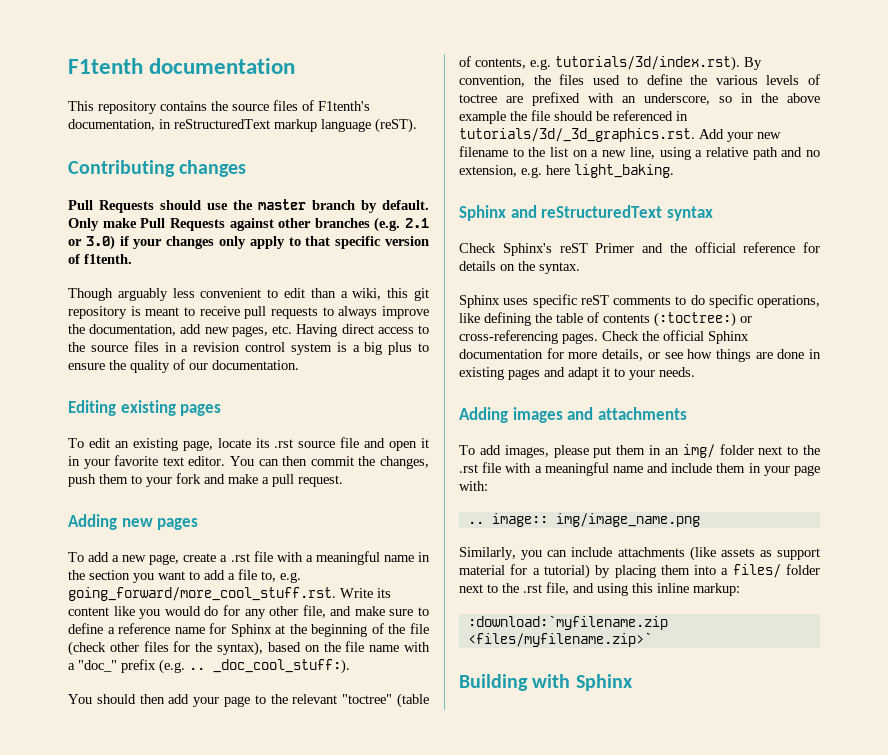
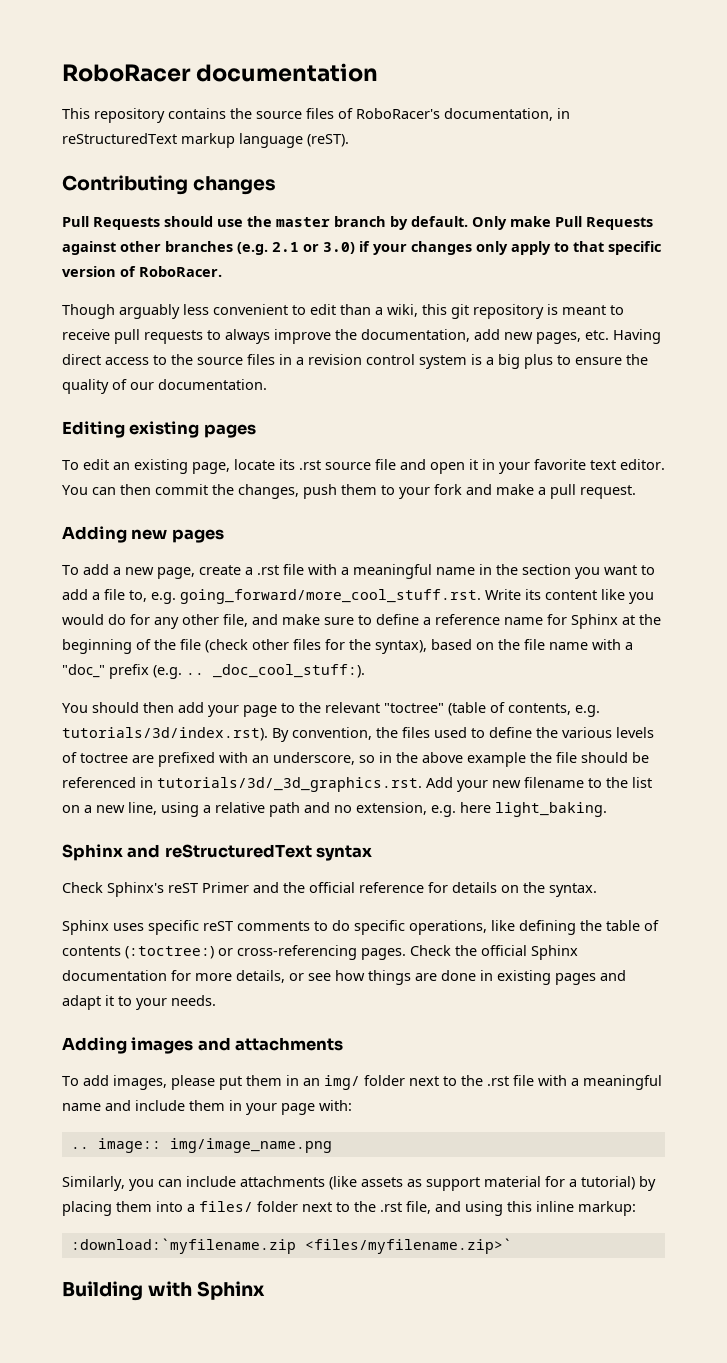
[68,58,143,74] F1tenth -> [62,64,191,82] RoboRacer
[318,101,370,111] F1tenth's -> [356,108,440,119] RoboRacer's
[84,254,132,264] f1tenth. -> [139,266,222,277] RoboRacer.

